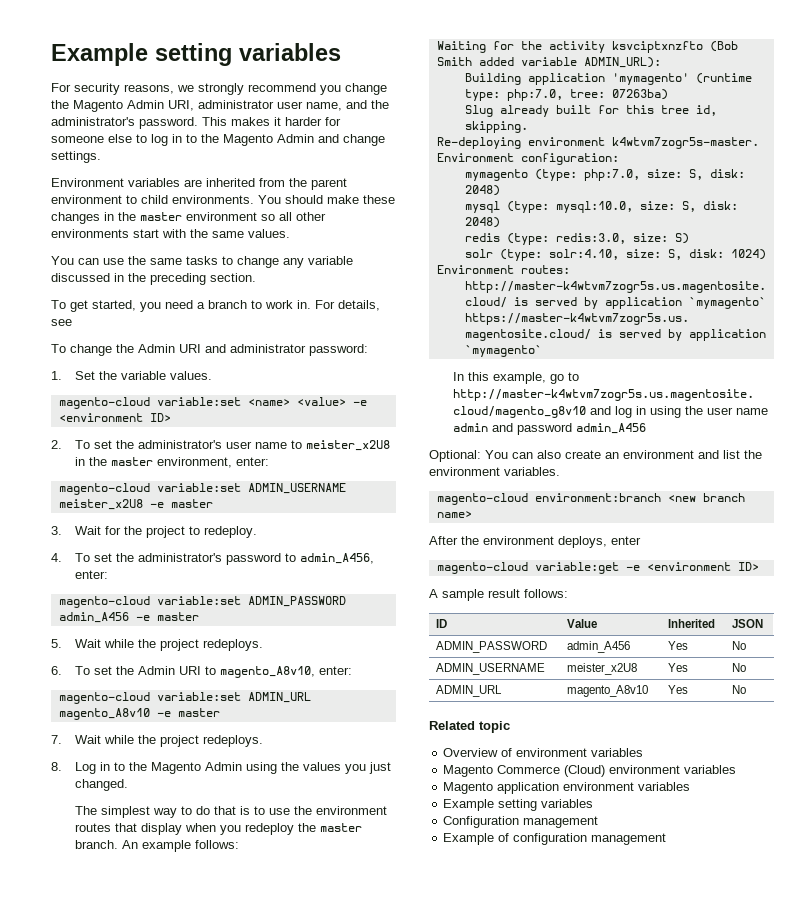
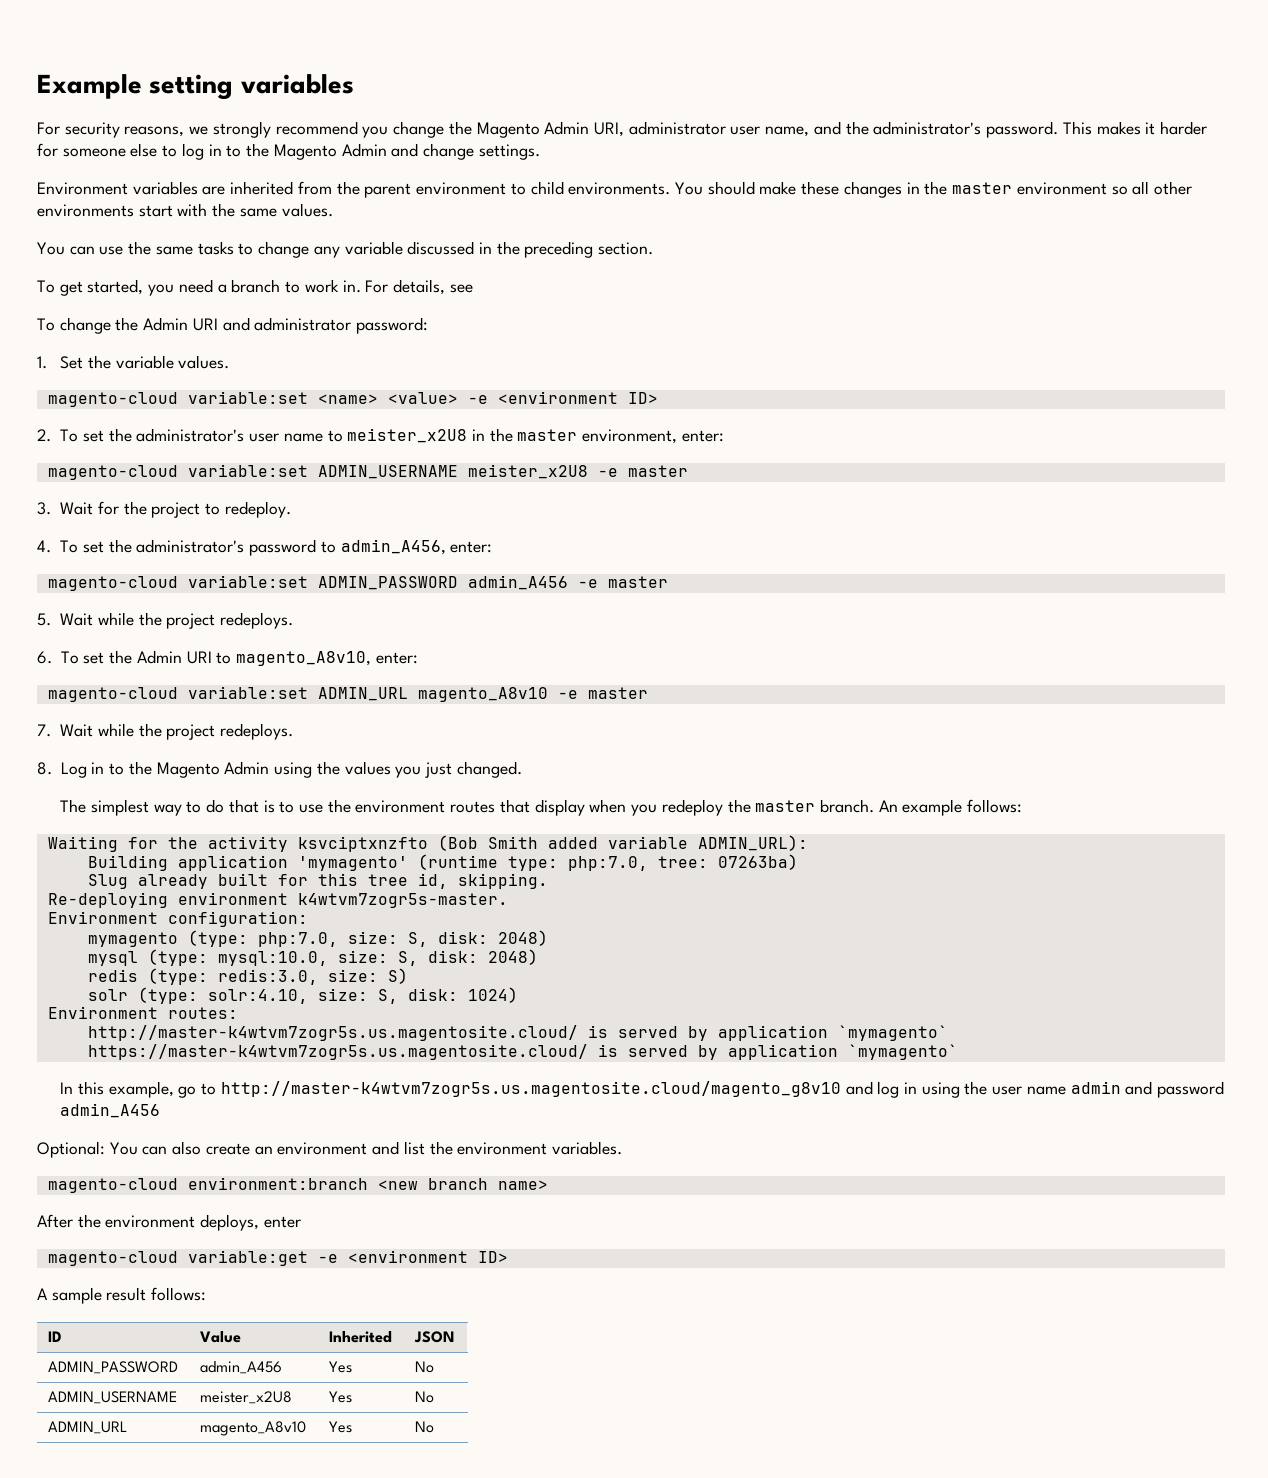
[429,721,510,733] [443,748,644,757] [443,765,737,777] [443,782,691,794] [443,799,594,811] [443,816,599,828] [443,833,667,845] // Related topic // Overview of environment variables // Magento Commerce (Cloud) environment variables // Magento application environment variables // Example setting variables // Configuration management // Example of configuration management -> (434, 1427) none

